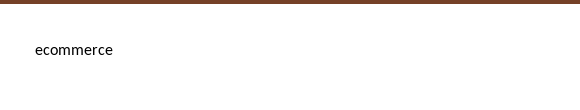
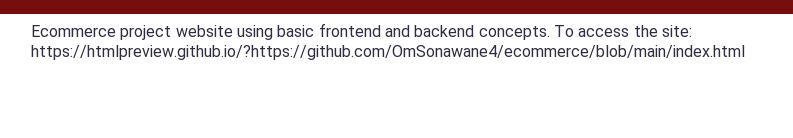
[35,47,113,55] ecommerce -> [31,23,692,40] [31,45,745,60] Ecommerce project website using basic frontend and backend concepts. To access the site: https://htmlpreview.github.io/?https://github.com/OmSonawane4/ecommerce/blob/main/index.html

